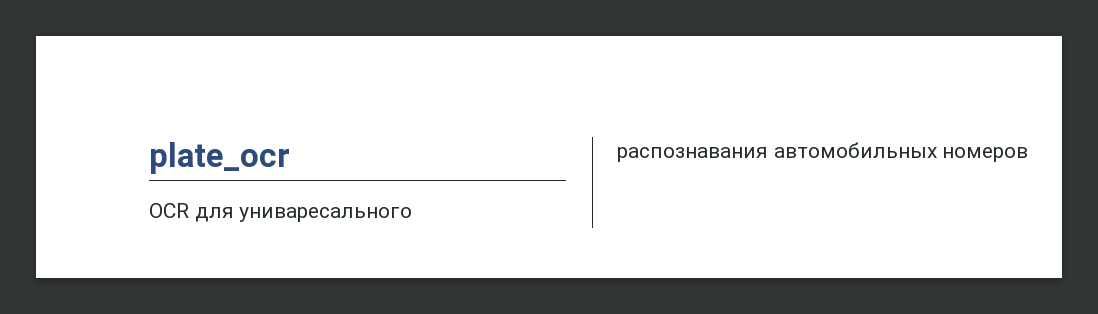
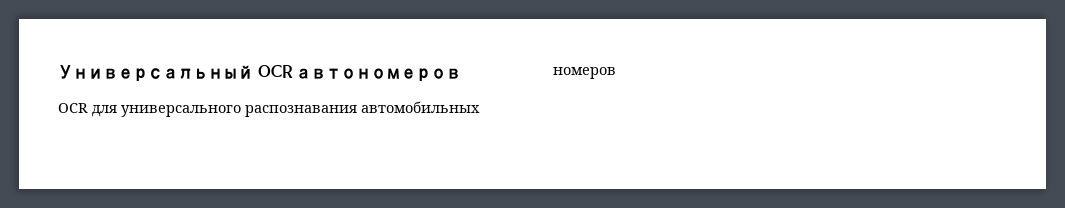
[149,142,290,174] plate_ocr -> [58,65,462,81] Универсальный OCR автономеров
[239,207,413,222] униваресального -> [121,105,241,117] универсального

